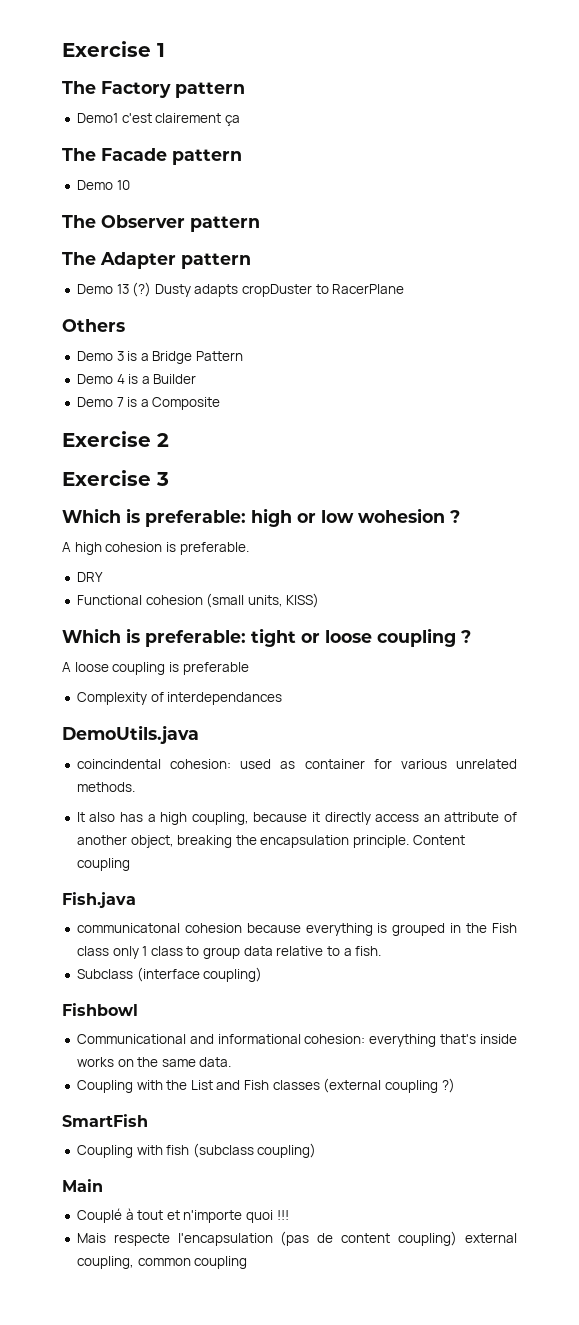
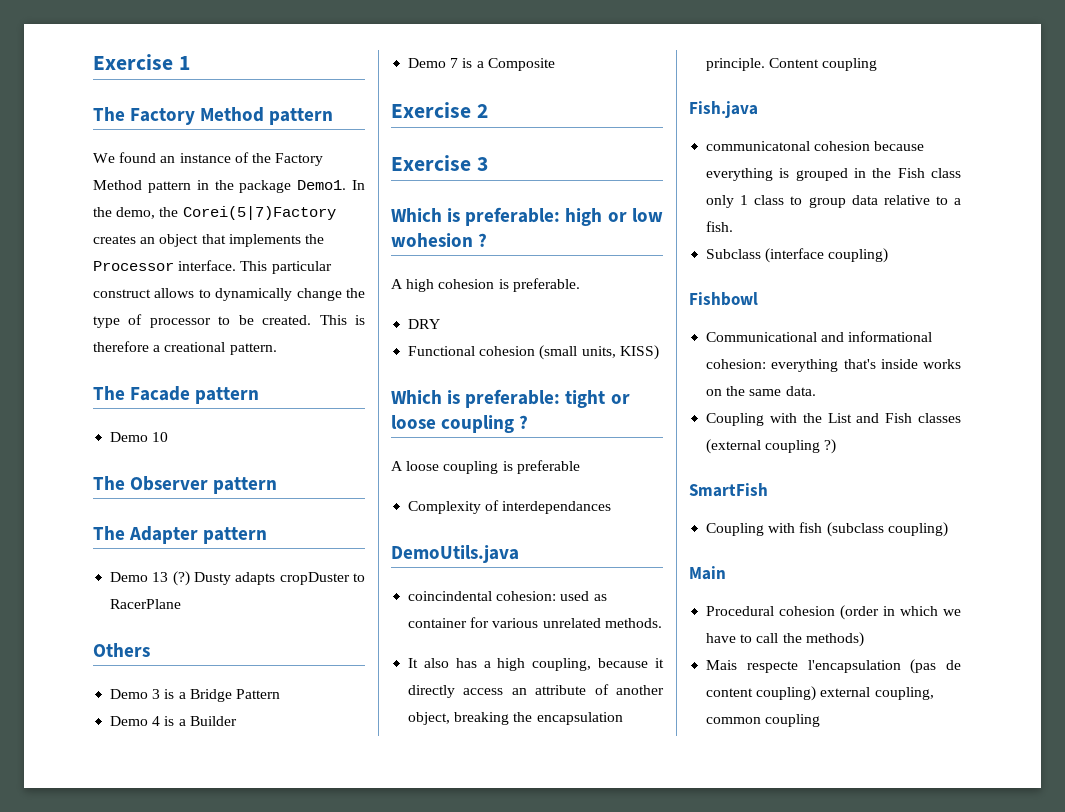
[175,82,245,98] [76,113,240,126] pattern // Demo1 c'est clairement ça -> [200,107,334,125] [93,152,324,166] [93,180,365,193] [93,206,336,220] [93,234,324,247] [93,260,332,274] [93,288,365,301] [93,314,365,328] [93,341,277,355] Method pattern // We found an instance of the Factory Method pattern in the package Demo1. In the demo, the Corei(5|7)Factory creates an object that implements the Processor interface. This particular construct allows to dynamically change the type of processor to be created. This is therefore a creational pattern.
[76,1208,289,1223] Couplé à tout et n'importe quoi !!! -> [706,605,961,620] [706,632,864,647] Procedural cohesion (order in which we have to call the methods)

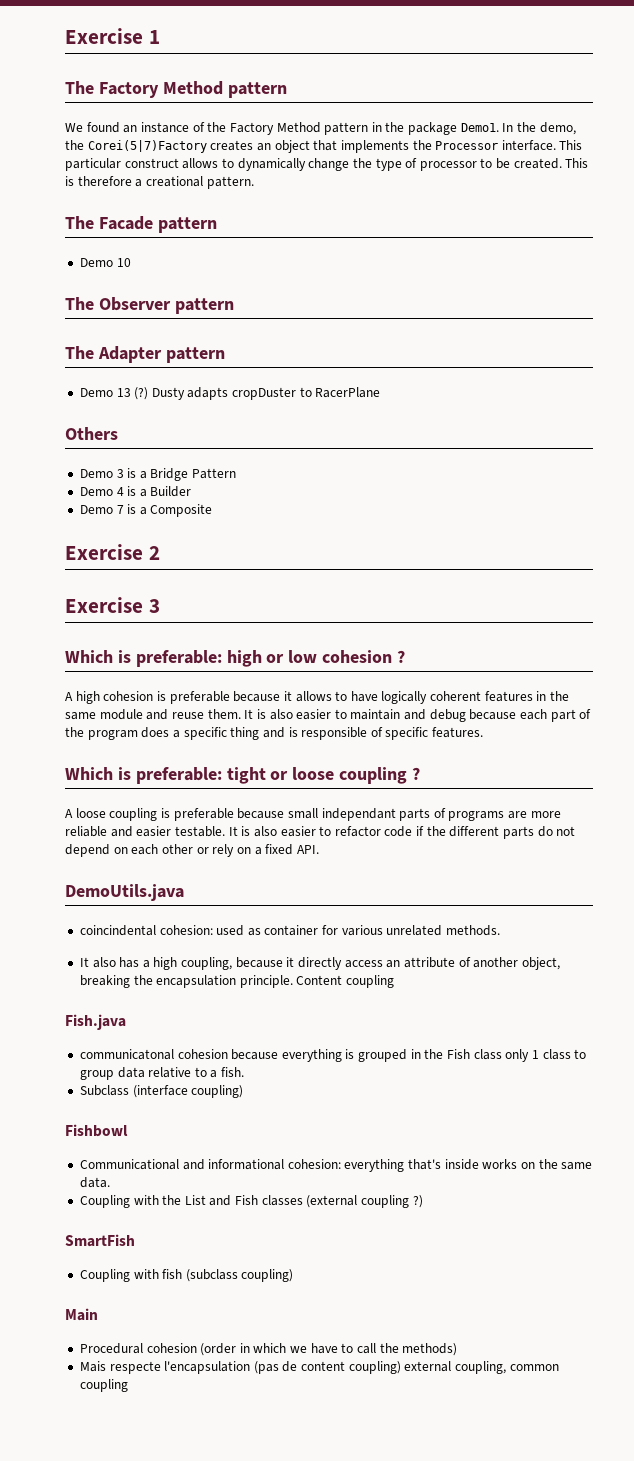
[391,233,473,247] wohesion -> [322,650,393,663] cohesion
[512,278,580,292] [408,319,441,329] [408,345,659,360] preferable. // DRY // Functional cohesion (small units, KISS) -> [169,691,570,704] [65,709,592,722] [65,727,484,740] preferable because it allows to have logically coherent features in the same module and reuse them. It is also easier to maintain and debug because each part of the program does a specific thing and is responsible of specific features.
[408,500,612,514] // Complexity of interdependances -> [237,808,561,821] [65,826,576,839] [65,844,319,857] because small independant parts of programs are more reliable and easier testable. It is also easier to refactor code if the different parts do not depend on each other or rely on a fixed API.

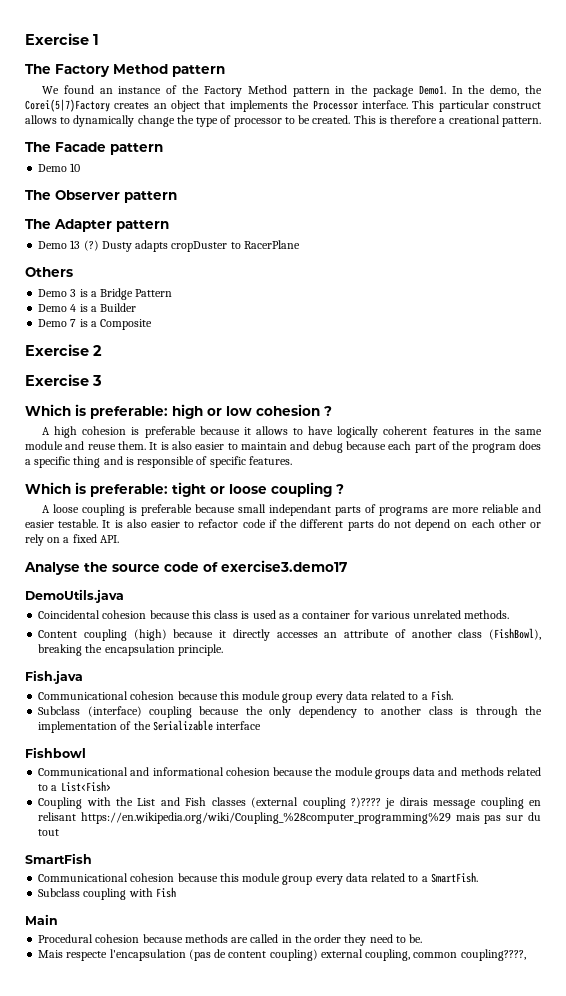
[65,884,184,901] [79,925,213,936] DemoUtils.java // coincindental cohesion: -> [24,560,347,575] [25,589,124,603] [38,610,250,619] Analyse the source code of exercise3.demo17 // DemoUtils.java // Coincidental cohesion because this class is
(261, 932) none -> [293,613,300,619] a
[79,957,233,970] It also has a high coupling, -> [38,629,167,641] Content coupling (high)
[344,960,383,968] access -> [276,632,318,638] accesses
[521,957,560,970] object, -> [458,628,542,640] class (FishBowl),
[296,975,395,988] Content coupling -> (223, 650) none
[79,1049,587,1062] [79,1067,245,1080] [79,1085,244,1098] [65,1124,128,1137] [79,1159,593,1172] [79,1177,110,1188] communicatonal cohesion because everything is grouped in the Fish class only 1 class to group data relative to a fish. // Subclass (interface coupling) // Fishbowl // Communicational and informational cohesion: everything that's inside works on the same data. -> [38,690,453,703] [38,706,542,718] [38,720,262,733] [25,747,86,758] [38,767,541,779] [38,781,111,792] Communicational cohesion because this module group every data related to a Fish. // Subclass (interface) coupling because the only dependency to another class is through the implementation of the Serializable interface // Fishbowl // Communicational and informational cohesion because the module groups data and methods related to a List<Fish>
[412,1195,423,1208] [65,1234,135,1247] [79,1269,294,1282] [65,1308,98,1321] [79,1343,458,1356] ?) // SmartFish // Coupling with fish (subclass coupling) // Main // Procedural cohesion (order in which we have to call the methods) -> [350,797,541,809] [38,812,541,824] [38,829,60,836] [25,853,92,864] [38,872,478,885] [38,887,176,900] [25,914,58,925] [38,934,423,946] ?)???? je dirais message coupling en relisant https://en.wikipedia.org/wiki/Coupling_%28computer_programming%29 mais pas sur du tout // SmartFish // Communicational cohesion because this module group every data related to a SmartFish. // Subclass coupling with Fish // Main // Procedural cohesion because methods are called in the order they need to be.
[79,1379,128,1392] coupling -> [460,949,526,961] coupling????,

